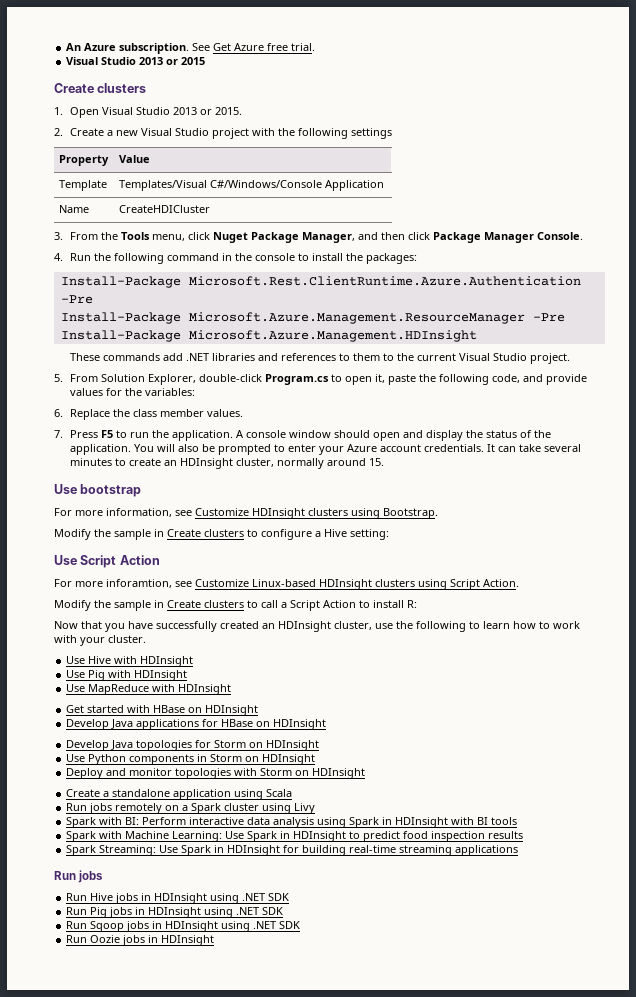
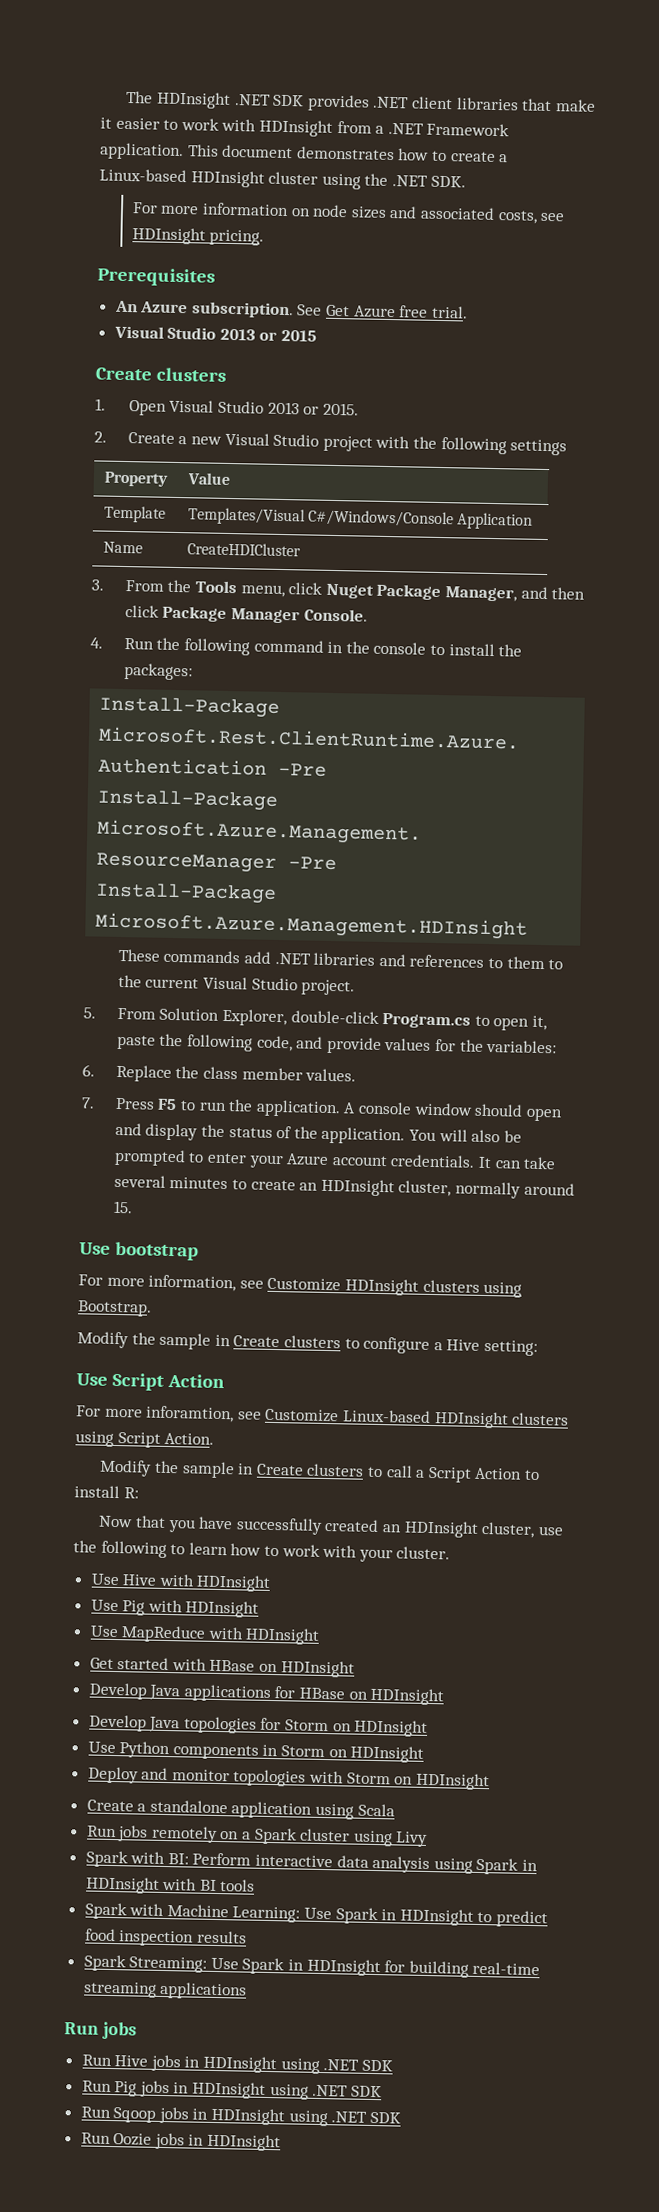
(66, 47) none -> [126,90,596,112] [100,117,510,137] [99,142,509,163] [99,168,466,190] [131,202,566,224] [131,227,265,246] [97,267,215,287] The HDInsight .NET SDK provides .NET client libraries that make it easier to work with HDInsight from a .NET Framework application. This document demonstrates how to create a Linux-based HDInsight cluster using the .NET SDK. // For more information on node sizes and associated costs, see HDInsight pricing. // Prerequisites //

